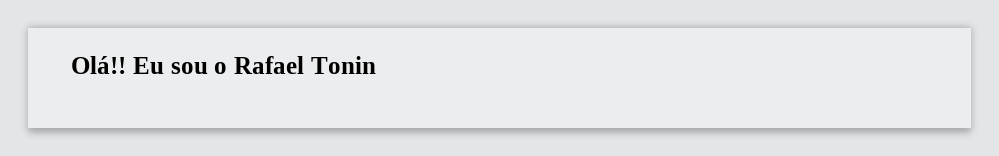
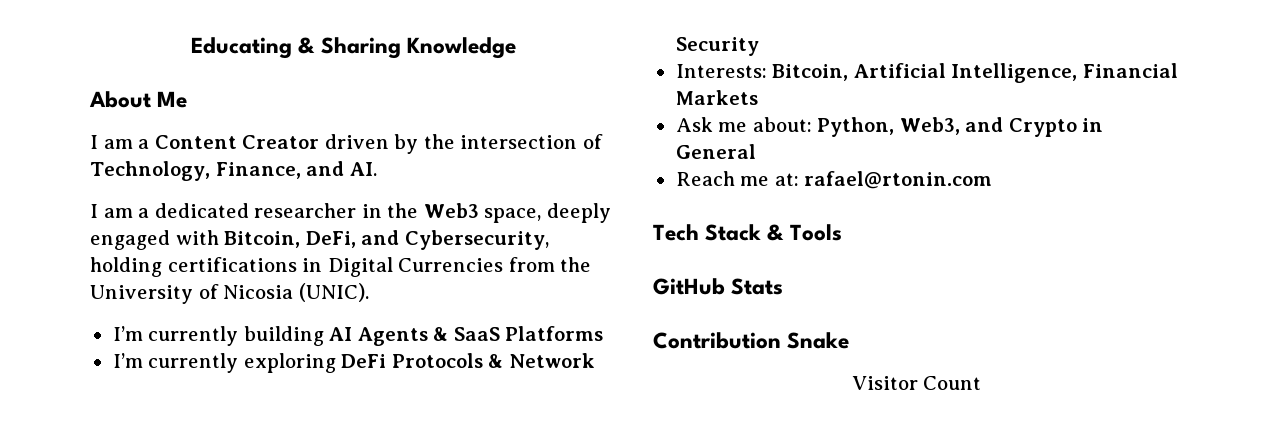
[71,56,376,74] Olá!! Eu sou o Rafael Tonin -> [191,37,516,59] [89,91,188,108] [90,134,603,154] [90,161,377,181] [90,203,611,223] [90,230,549,250] [90,257,592,277] [90,283,369,304] [112,326,604,346] [112,353,595,373] [675,37,759,56] [675,63,1178,83] [675,90,758,105] [675,117,1104,137] [675,144,756,159] [675,171,993,189] [653,224,842,241] [653,278,784,295] [653,332,850,349] [851,376,982,390] Educating & Sharing Knowledge // About Me // I am a Content Creator driven by the intersection of Technology, Finance, and AI. // I am a dedicated researcher in the Web3 space, deeply engaged with Bitcoin, DeFi, and Cybersecurity, holding certifications in Digital Currencies from the University of Nicosia (UNIC). // I’m currently building AI Agents & SaaS Platforms // I’m currently exploring DeFi Protocols & Network Security // Interests: Bitcoin, Artificial Intelligence, Financial Markets // Ask me about: Python, Web3, and Crypto in General // Reach me at: rafael@rtonin.com // Tech Stack & Tools // GitHub Stats // Contribution Snake // Visitor Count

